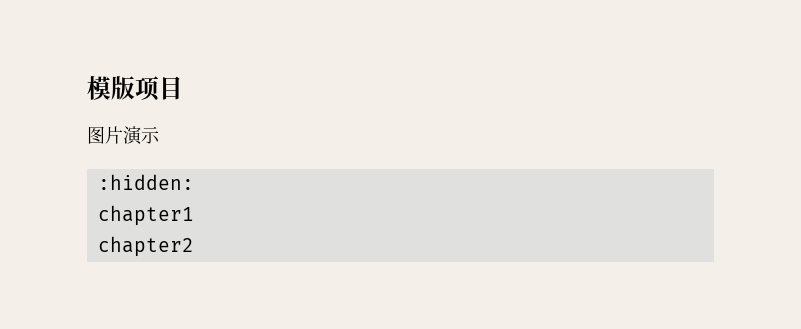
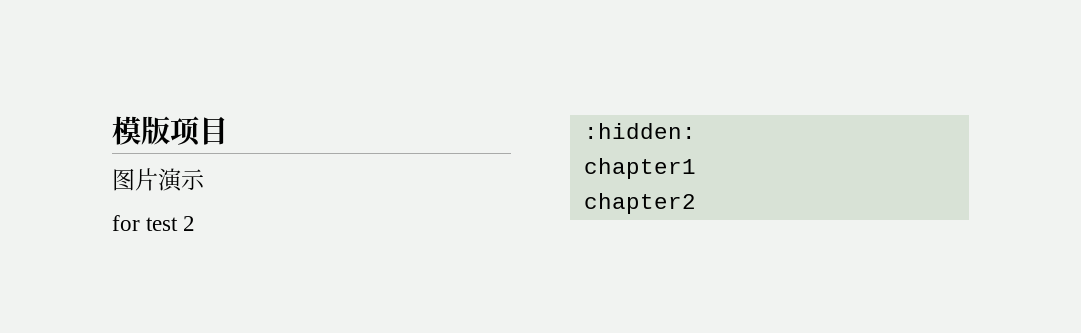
(160, 135) none -> [112,215,196,231] // for test 2

